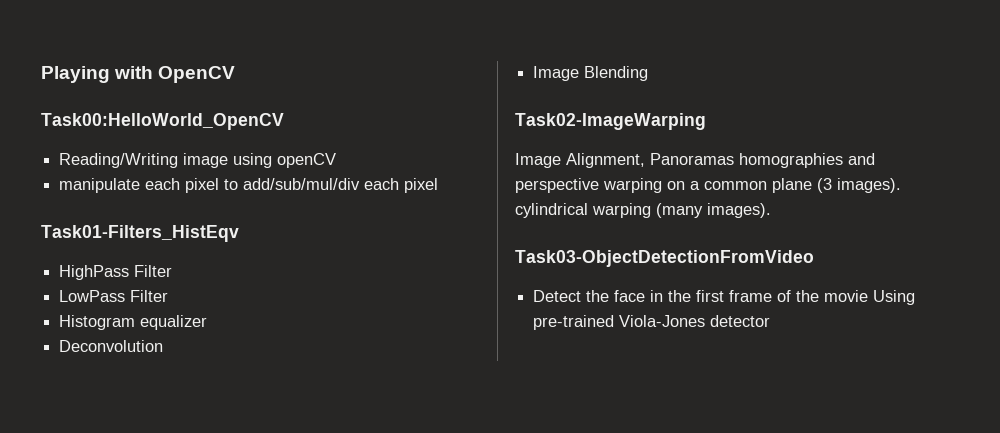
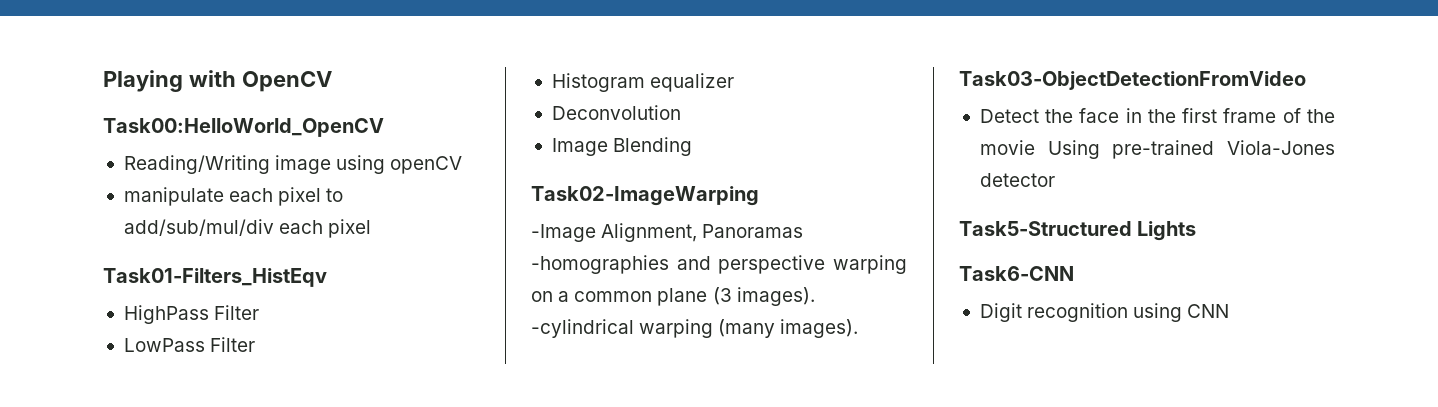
[515,153,561,168] Image -> [531,224,596,242] -Image
[739,153,843,168] homographies -> [531,255,669,274] -homographies
[515,203,588,218] cylindrical -> [531,319,634,338] -cylindrical
(771, 321) none -> [959,221,1197,241] [959,266,1074,281] [979,303,1230,322] // Task5-Structured Lights // Task6-CNN // Digit recognition using CNN

